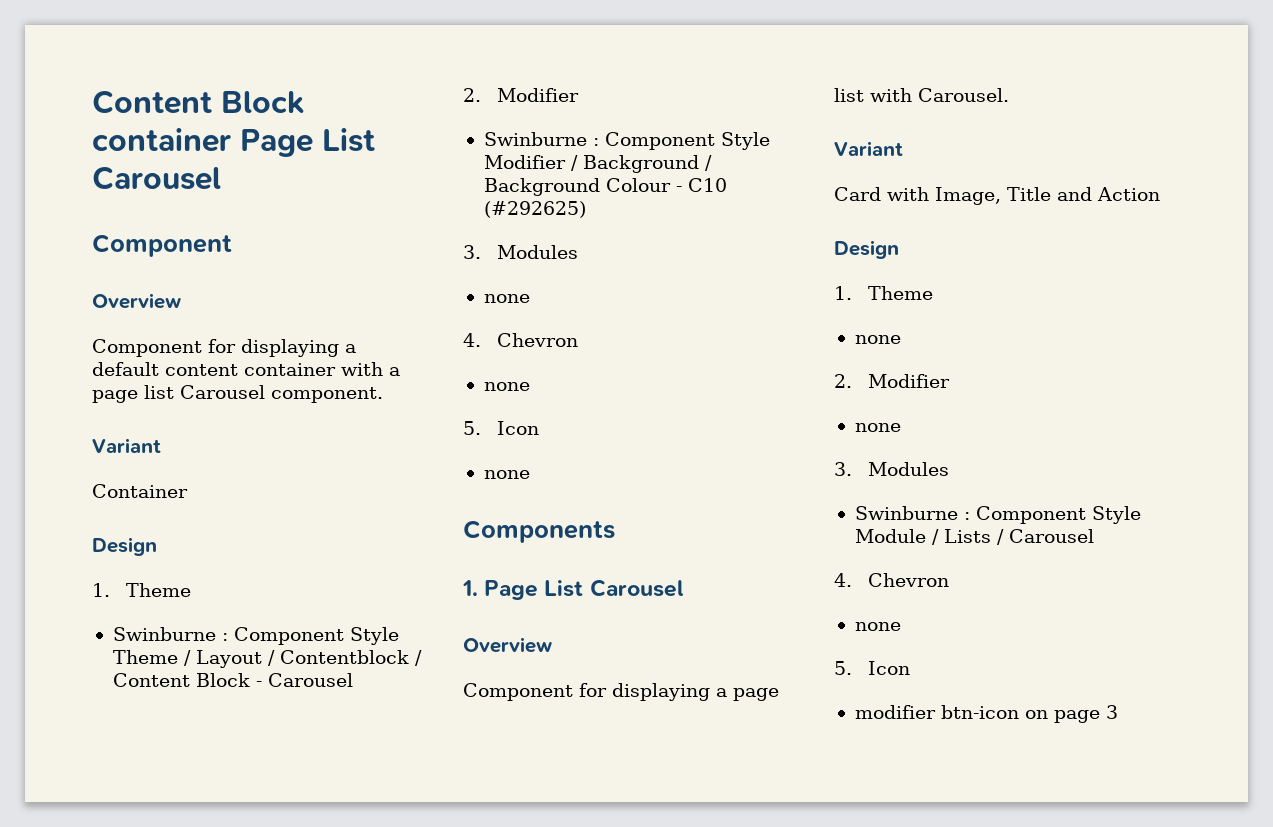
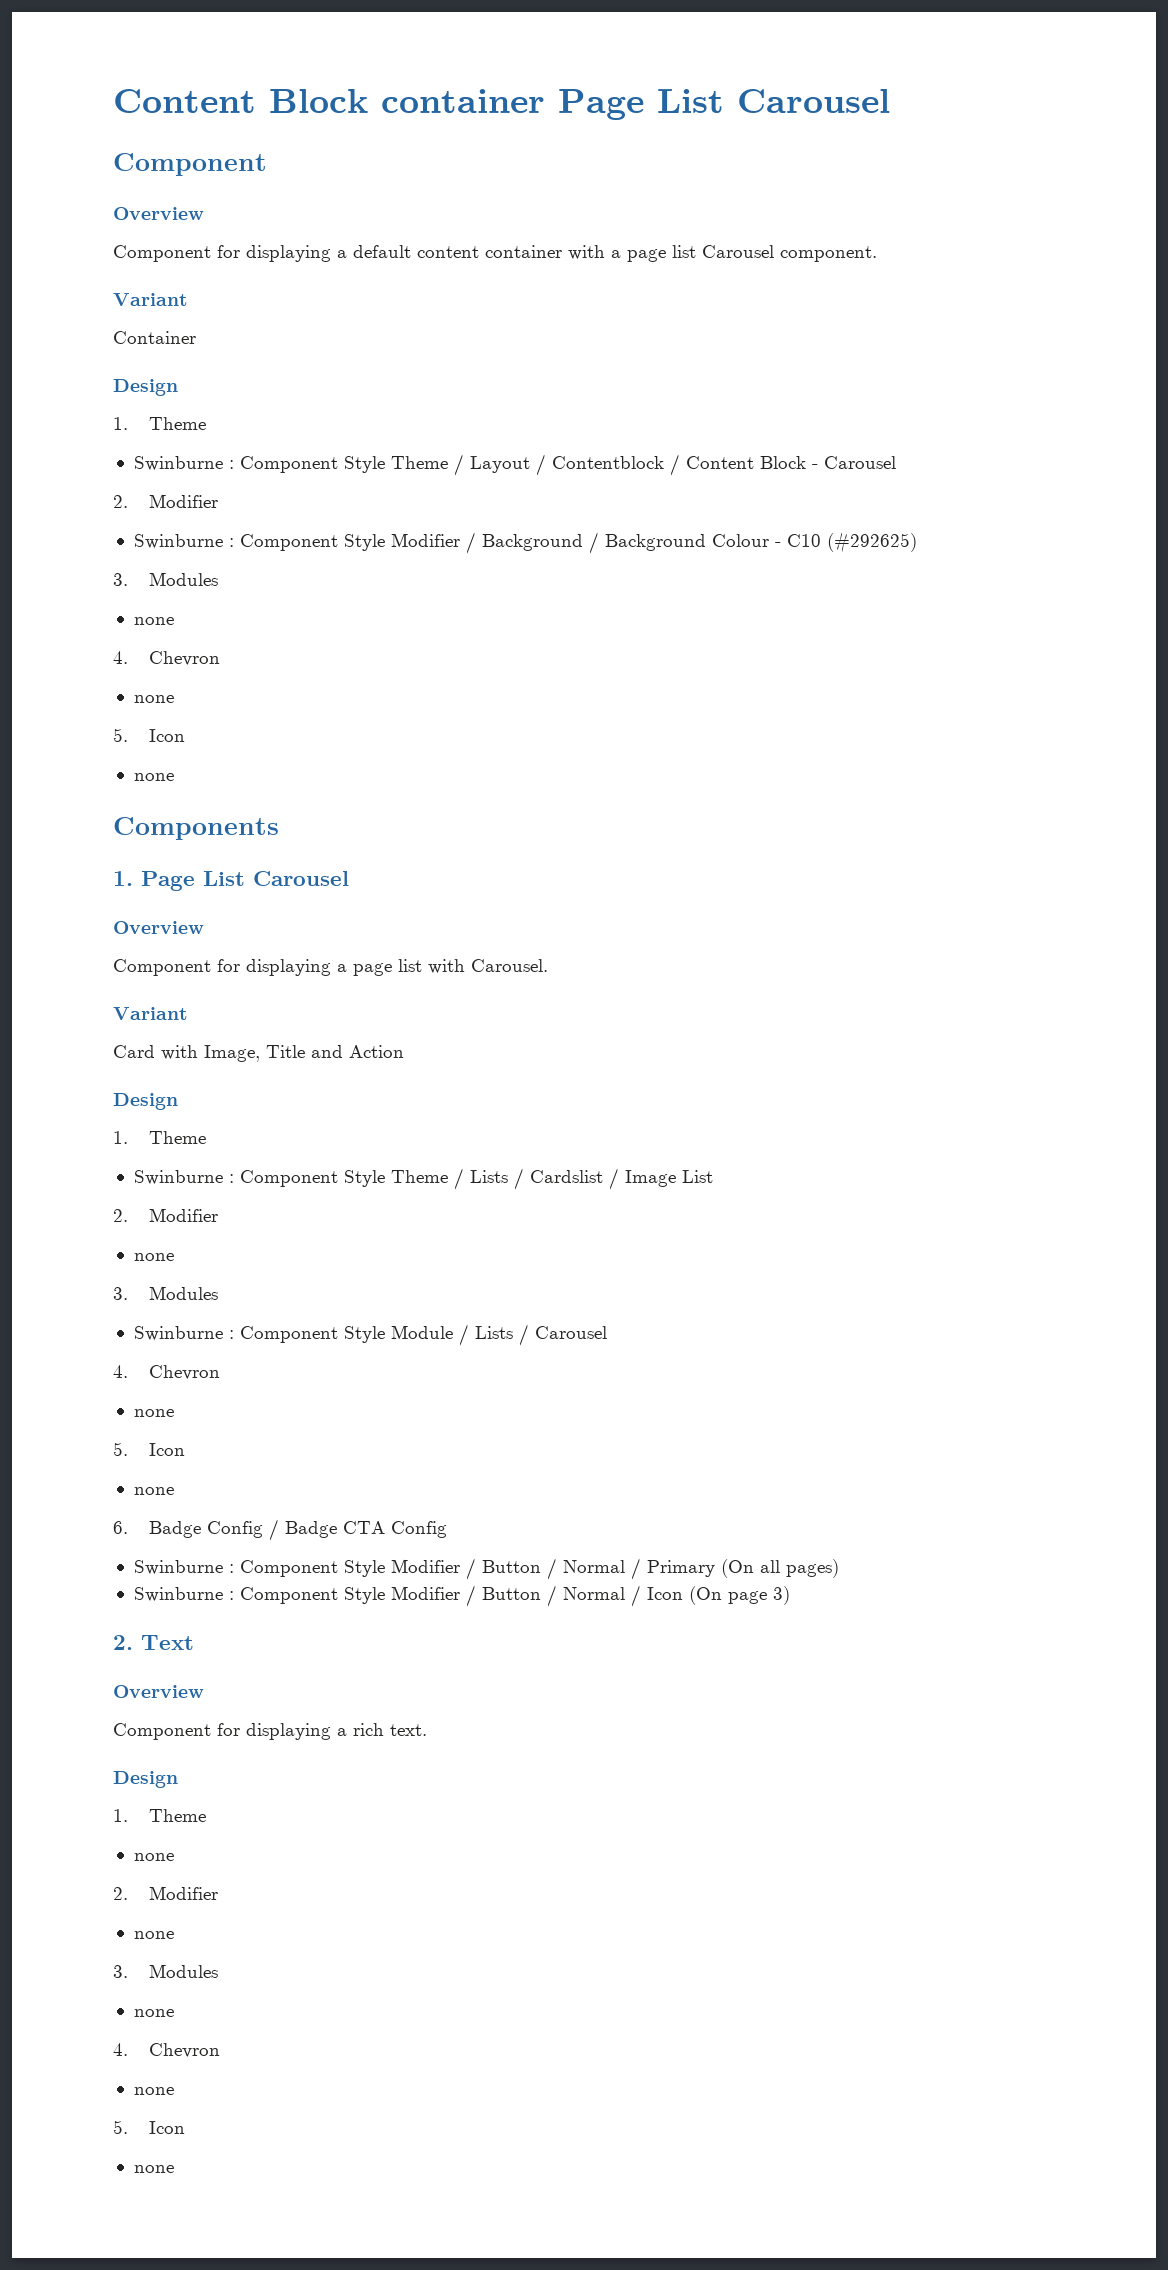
[854,335,901,344] // none -> [133,1168,713,1190] // Swinburne : Component Style Theme / Lists / Cardslist / Image List
[854,705,1118,723] modifier btn-icon on page 3 -> [133,1487,174,1495] [113,1519,448,1541] [133,1558,839,1580] [133,1585,790,1607] [113,1635,194,1650] [113,1685,204,1698] [113,1723,427,1740] [113,1771,178,1788] [113,1809,207,1822] [133,1853,174,1861] [113,1886,219,1900] [133,1931,174,1939] [113,1964,219,1978] [133,2009,174,2017] [113,2043,221,2058] [133,2087,174,2095] [113,2120,186,2134] [133,2165,174,2173] none // 6. Badge Config / Badge CTA Config // Swinburne : Component Style Modifier / Button / Normal / Primary (On all pages) // Swinburne : Component Style Modifier / Button / Normal / Icon (On page 3) // 2. Text // Overview // Component for displaying a rich text. // Design // 1. Theme // none // 2. Modifier // none // 3. Modules // none // 4. Chevron // none // 5. Icon // none

